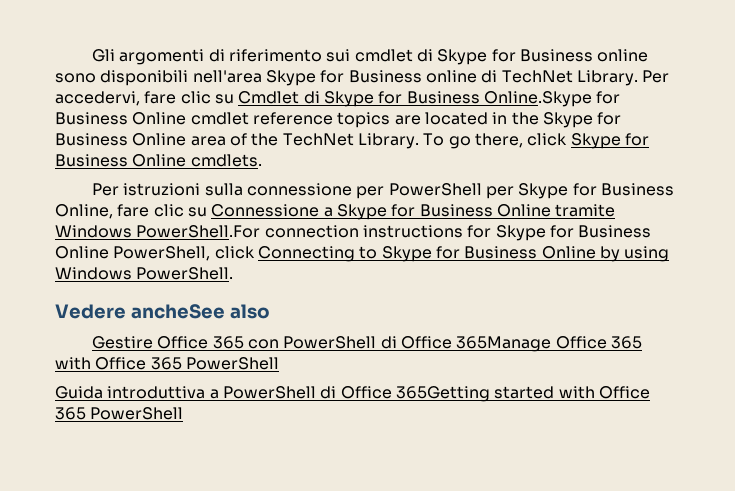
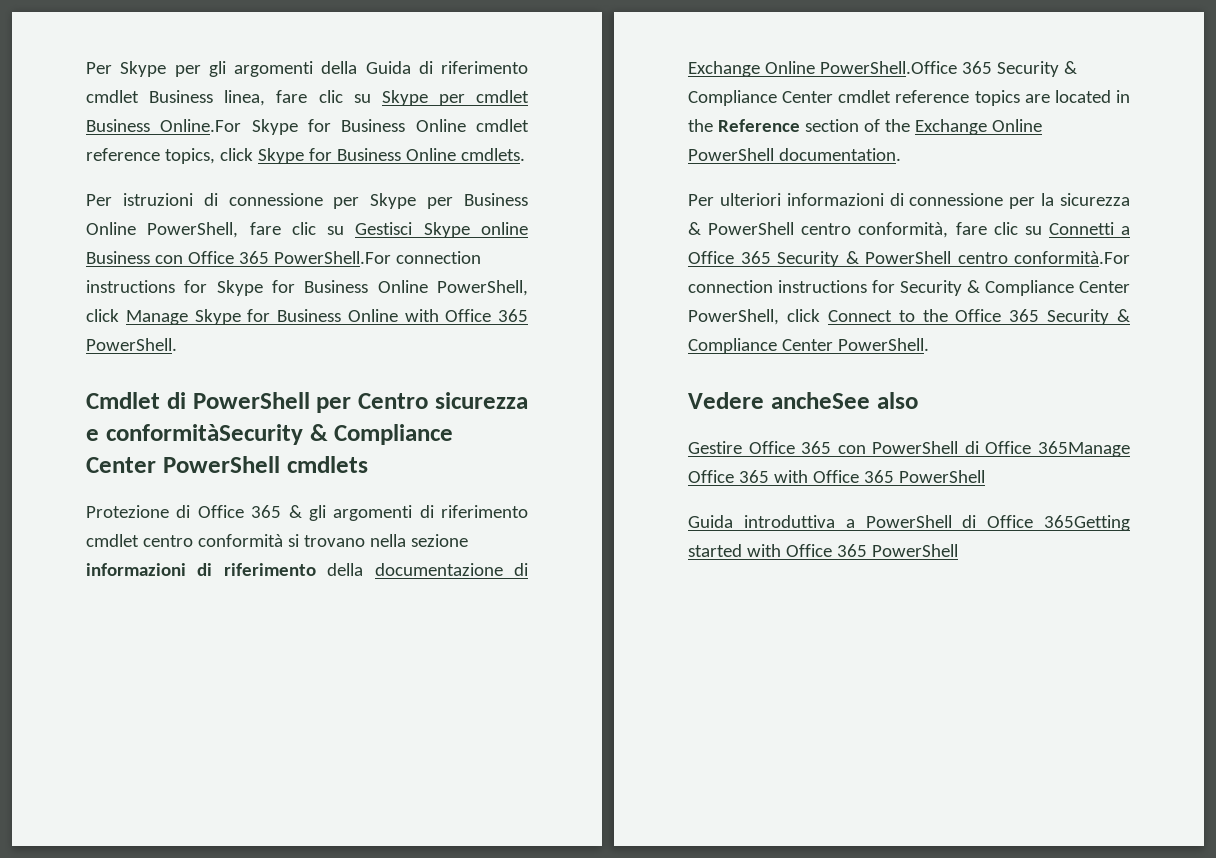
[92,49,649,65] [55,70,670,86] [55,91,592,107] Gli argomenti di riferimento sui cmdlet di Skype for Business online sono disponibili nell'area Skype for Business online di TechNet Library. Per accedervi, fare clic su Cmdlet di Skype for Business Online.Skype -> [86,61,528,77] [86,90,529,106] [86,119,298,135] Per Skype per gli argomenti della Guida di riferimento cmdlet Business linea, fare clic su Skype per cmdlet Business Online.For Skype
[337,112,622,128] [55,133,523,149] topics are located in the Skype for Business Online area of the TechNet Library. To go there, -> [164,148,215,164] topics,
[204,183,675,199] [55,204,616,220] [55,225,132,238] sulla connessione per PowerShell per Skype for Business Online, fare clic su Connessione a Skype for Business Online tramite Windows -> [203,193,528,209] [86,222,528,238] [86,251,269,264] di connessione per Skype per Business Online PowerShell, fare clic su Gestisci Skype online Business con Office 365
[257,246,670,262] [55,267,132,280] Connecting to Skype for Business Online by using Windows -> [125,309,528,325] [86,338,177,351] [86,392,528,413] [86,424,454,445] [86,456,368,473] [86,505,528,521] [86,534,468,547] [86,563,528,576] [688,61,1077,77] [688,90,1130,106] [688,119,1042,135] [688,148,901,161] [688,193,1130,209] [688,222,1130,238] [688,251,1130,267] [688,280,1130,296] [688,309,1130,325] [688,338,833,354] Manage Skype for Business Online with Office 365 PowerShell. // Cmdlet di PowerShell per Centro sicurezza e conformitàSecurity & Compliance Center PowerShell cmdlets // Protezione di Office 365 & gli argomenti di riferimento cmdlet centro conformità si trovano nella sezione informazioni di riferimento della documentazione di Exchange Online PowerShell.Office 365 Security & Compliance Center cmdlet reference topics are located in the Reference section of the Exchange Online PowerShell documentation. // Per ulteriori informazioni di connessione per la sicurezza & PowerShell centro conformità, fare clic su Connetti a Office 365 Security & PowerShell centro conformità.For connection instructions for Security & Compliance Center PowerShell, click Connect to the Office 365 Security & Compliance Center

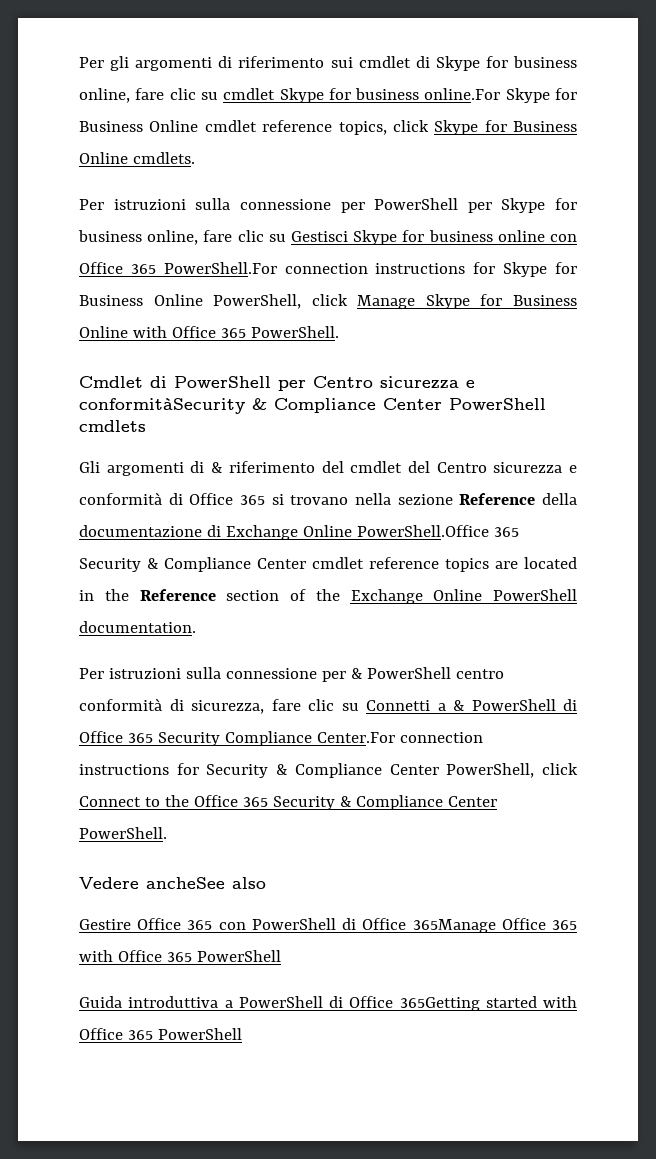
[86,61,528,77] [86,90,529,106] [86,119,242,132] Per Skype per gli argomenti della Guida di riferimento cmdlet Business linea, fare clic su Skype per cmdlet Business Online.For -> [79,56,578,71] [79,88,501,103] Per gli argomenti di riferimento sui cmdlet di Skype for business online, fare clic su cmdlet Skype for business online.For
[203,193,528,209] [86,222,239,238] di connessione per Skype per Business Online PowerShell, -> [195,198,577,213] [78,230,199,245] sulla connessione per PowerShell per Skype for business online,
[480,222,528,235] [86,251,150,264] online Business -> [402,230,545,242] for business online
[86,505,528,521] [86,534,283,547] Protezione di Office 365 & gli argomenti di riferimento cmdlet centro conformità -> [79,461,577,476] [79,492,265,505] Gli argomenti di & riferimento del cmdlet del Centro sicurezza e conformità di Office 365
[86,563,316,576] informazioni di riferimento -> [459,493,536,505] Reference
[719,193,1130,209] [688,222,949,238] ulteriori informazioni di connessione per la sicurezza & PowerShell centro conformità, -> [108,667,504,682] [79,698,264,714] istruzioni sulla connessione per & PowerShell centro conformità di sicurezza,
[688,251,1130,267] Office 365 Security & PowerShell centro conformità.For -> [453,699,577,711] [79,731,395,746] & PowerShell di Office 365 Security Compliance Center.For

